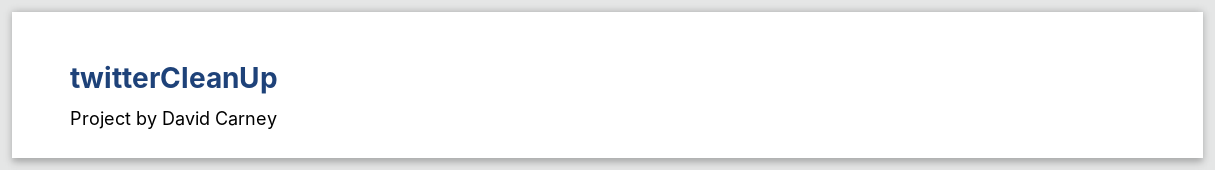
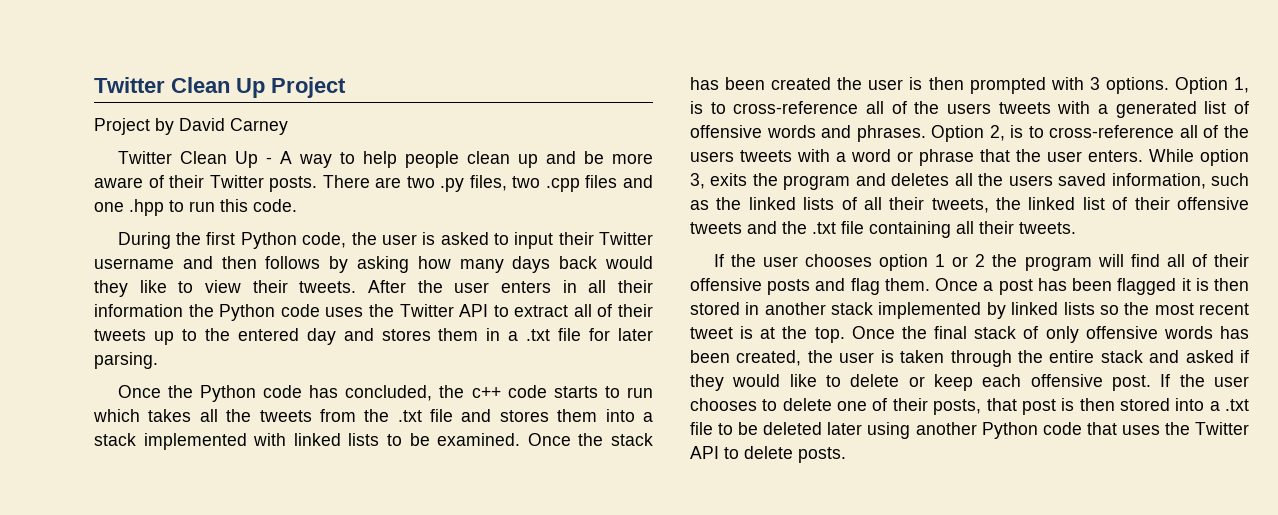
[70,65,278,94] twitterCleanUp -> [94,77,346,98] Twitter Clean Up Project
(277, 120) none -> [117,151,653,168] [94,175,654,192] [94,199,297,216] [117,232,653,249] [94,256,653,273] [94,280,654,297] [94,304,653,321] [94,328,654,345] [94,352,158,369] [117,385,654,402] [93,409,653,422] [94,433,654,450] [690,77,1249,94] [690,101,1249,118] [690,125,1249,142] [690,149,1249,166] [690,173,1249,190] [690,197,1249,213] [690,221,1076,238] [713,254,1249,271] [690,278,1249,295] [690,302,1249,319] [690,326,1249,343] [690,350,1249,367] [690,374,1249,391] [690,398,1249,415] [690,422,1249,439] [690,446,846,463] // Twitter Clean Up - A way to help people clean up and be more aware of their Twitter posts. There are two .py files, two .cpp files and one .hpp to run this code. // During the first Python code, the user is asked to input their Twitter username and then follows by asking how many days back would they like to view their tweets. After the user enters in all their information the Python code uses the Twitter API to extract all of their tweets up to the entered day and stores them in a .txt file for later parsing. // Once the Python code has concluded, the c++ code starts to run which takes all the tweets from the .txt file and stores them into a stack implemented with linked lists to be examined. Once the stack has been created the user is then prompted with 3 options. Option 1, is to cross-reference all of the users tweets with a generated list of offensive words and phrases. Option 2, is to cross-reference all of the users tweets with a word or phrase that the user enters. While option 3, exits the program and deletes all the users saved information, such as the linked lists of all their tweets, the linked list of their offensive tweets and the .txt file containing all their tweets. // If the user chooses option 1 or 2 the program will find all of their offensive posts and flag them. Once a post has been flagged it is then stored in another stack implemented by linked lists so the most recent tweet is at the top. Once the final stack of only offensive words has been created, the user is taken through the entire stack and asked if they would like to delete or keep each offensive post. If the user chooses to delete one of their posts, that post is then stored into a .txt file to be deleted later using another Python code that uses the Twitter API to delete posts.

